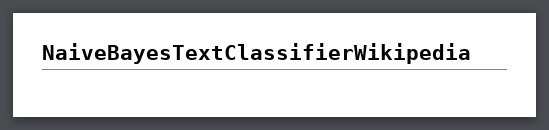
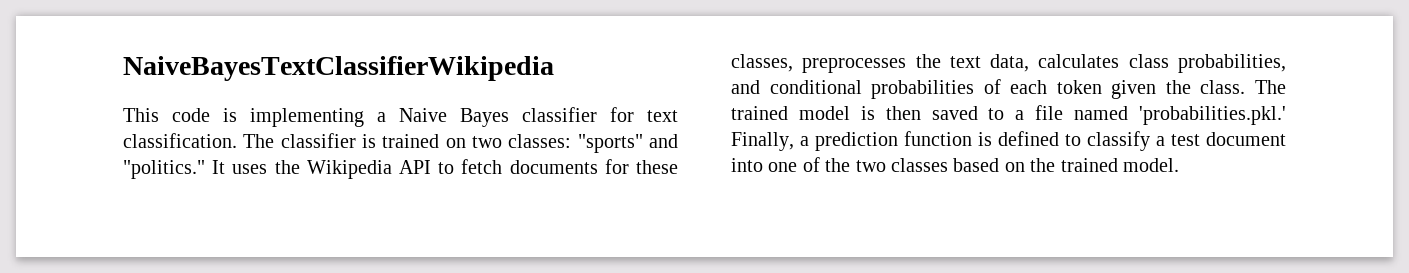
(471, 53) none -> [123,107,678,127] [123,133,678,153] [123,159,678,179] [731,54,1286,73] [731,79,1286,99] [731,105,1286,125] [731,131,1286,151] [731,157,1179,172] // This code is implementing a Naive Bayes classifier for text classification. The classifier is trained on two classes: "sports" and "politics." It uses the Wikipedia API to fetch documents for these classes, preprocesses the text data, calculates class probabilities, and conditional probabilities of each token given the class. The trained model is then saved to a file named 'probabilities.pkl.' Finally, a prediction function is defined to classify a test document into one of the two classes based on the trained model.

